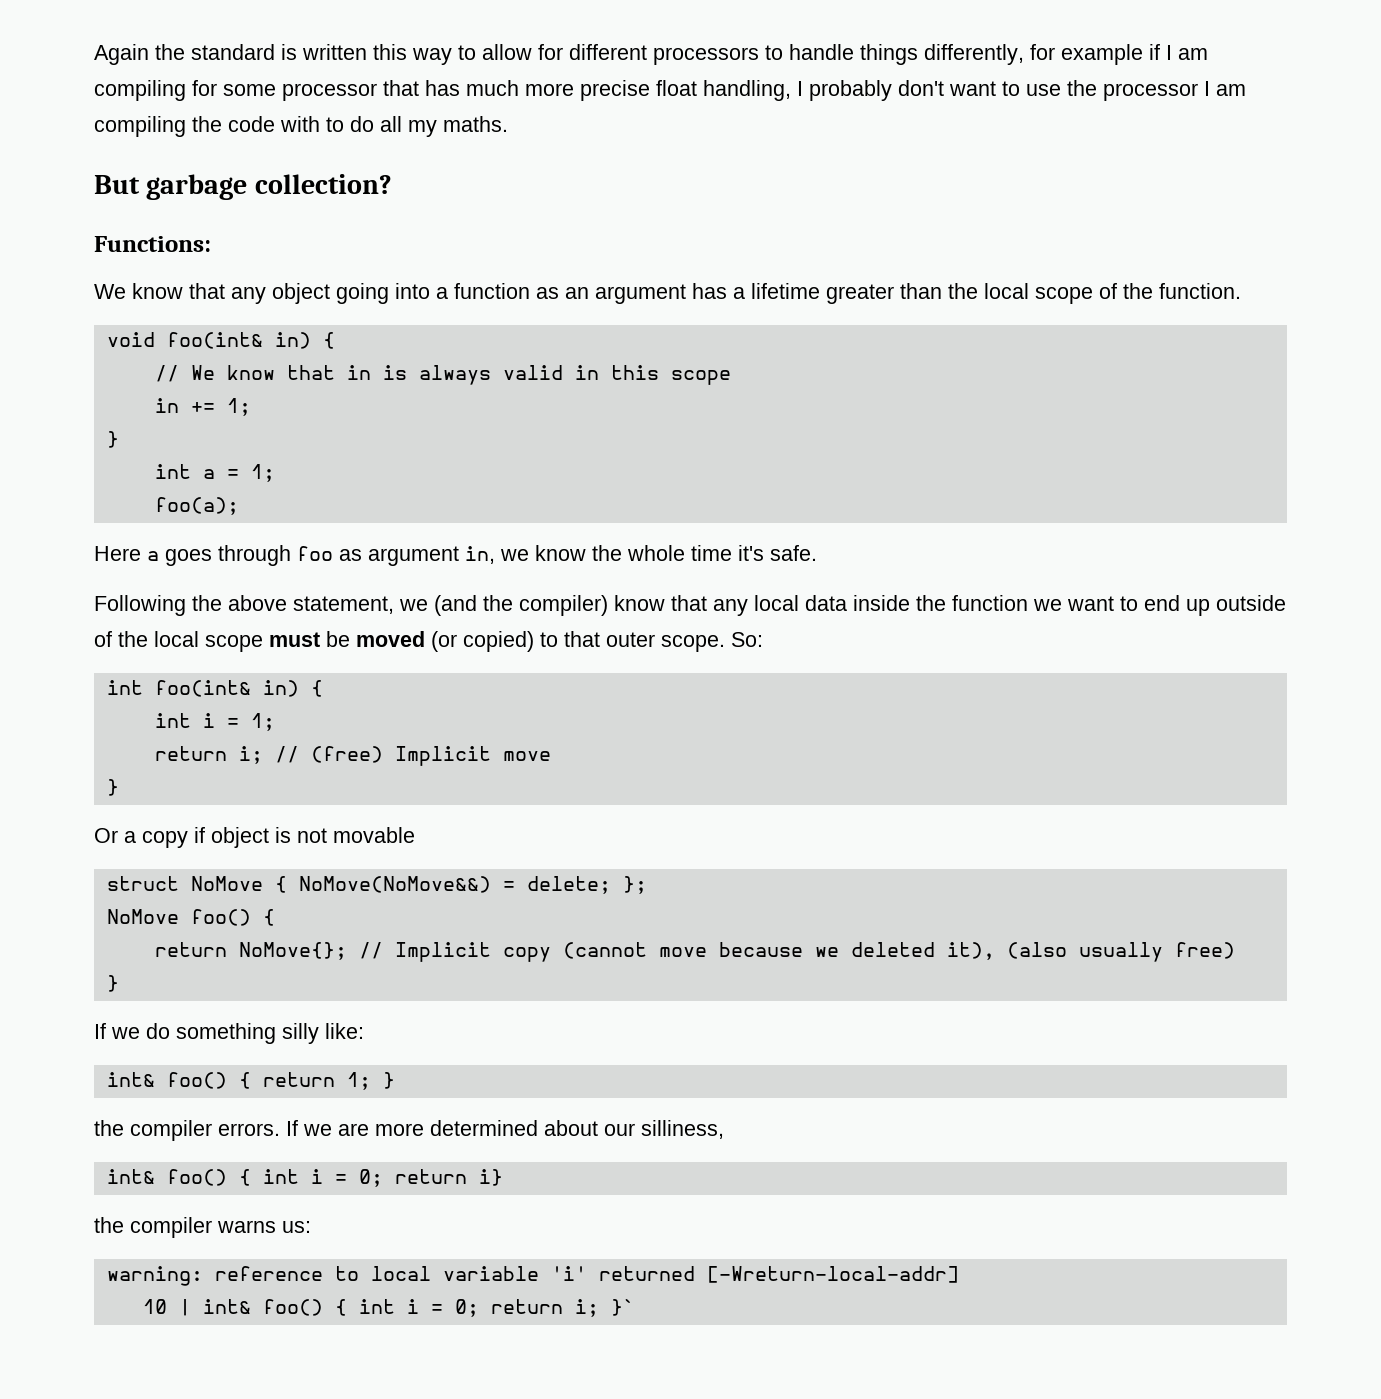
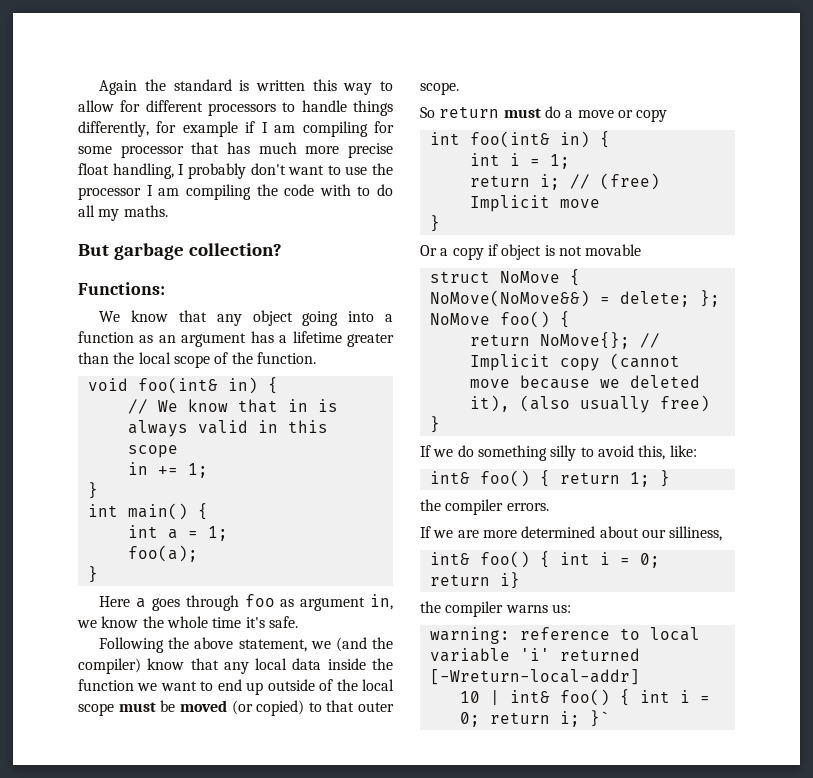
(119, 439) none -> [87,503,208,520] // int main() {
(239, 506) none -> [87,566,98,583] // }
[731,632,763,647] So: -> [420,106,668,122] // So return must do a move or copy
(319, 1033) none -> [580,445,666,460] to avoid this,
(280, 1129) none -> (549, 507) //

